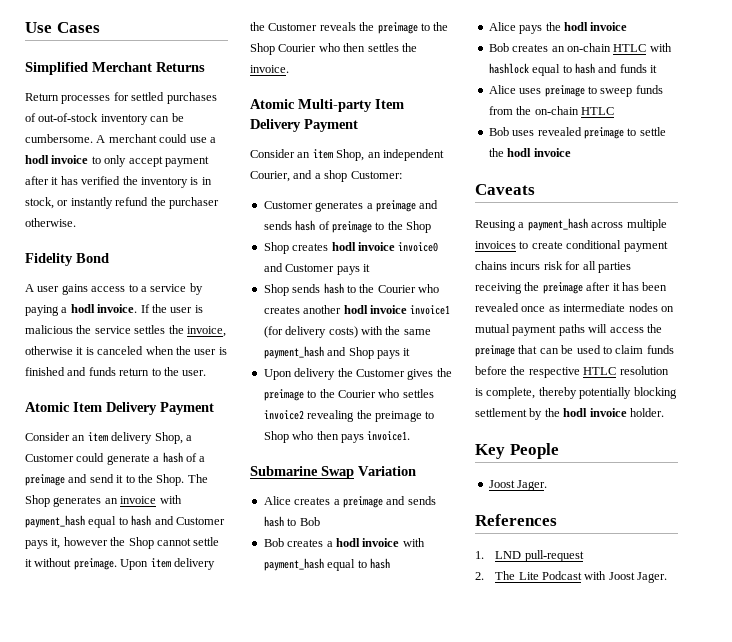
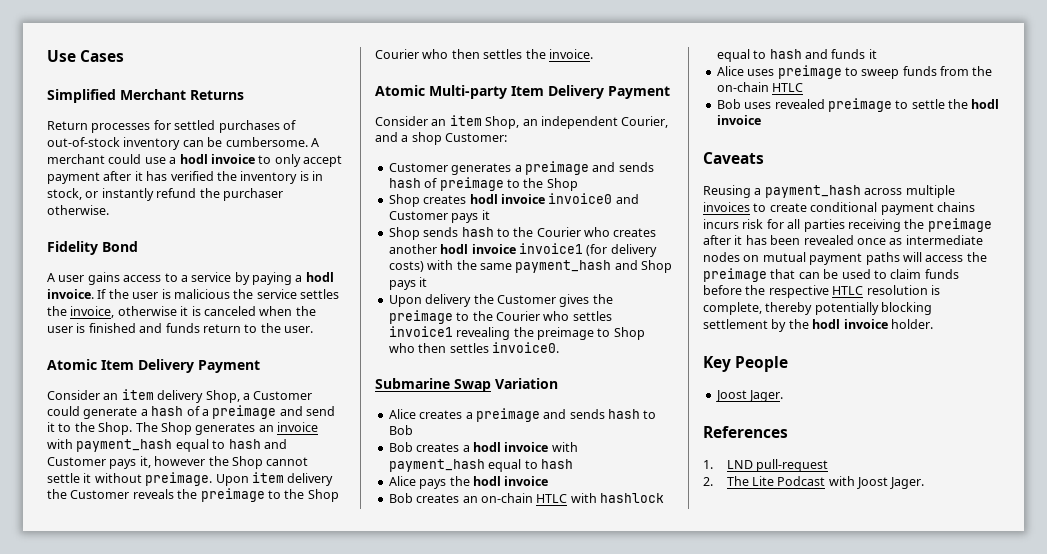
[263,410,304,420] invoice2 -> [388,326,453,337] invoice1
[340,431,411,443] pays invoice1. -> [449,342,559,353] settles invoice0.

